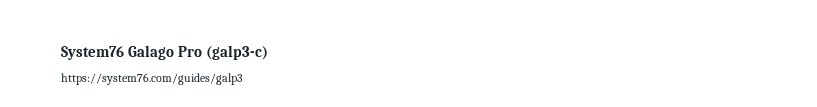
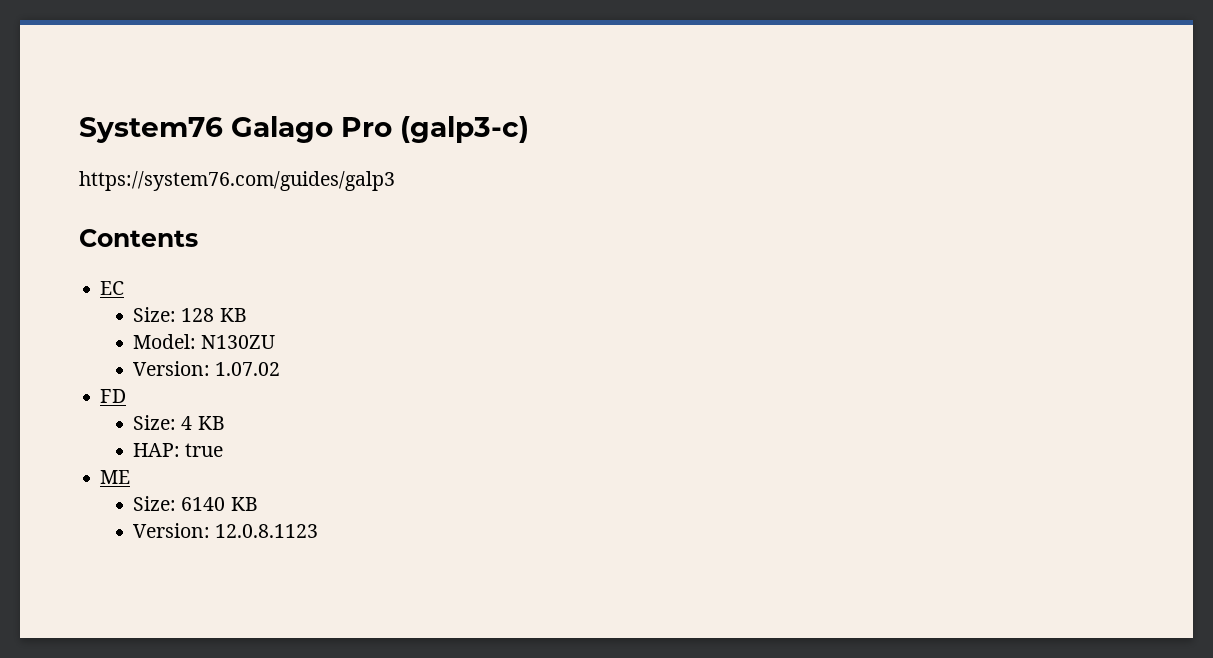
(243, 79) none -> [79,229,198,247] [100,281,125,295] [133,307,247,322] [133,334,276,349] [133,361,281,376] [100,389,127,403] [133,415,225,430] [133,443,224,457] [100,470,131,484] [133,496,258,511] [133,523,319,538] // Contents // EC // Size: 128 KB // Model: N130ZU // Version: 1.07.02 // FD // Size: 4 KB // HAP: true // ME // Size: 6140 KB // Version: 12.0.8.1123

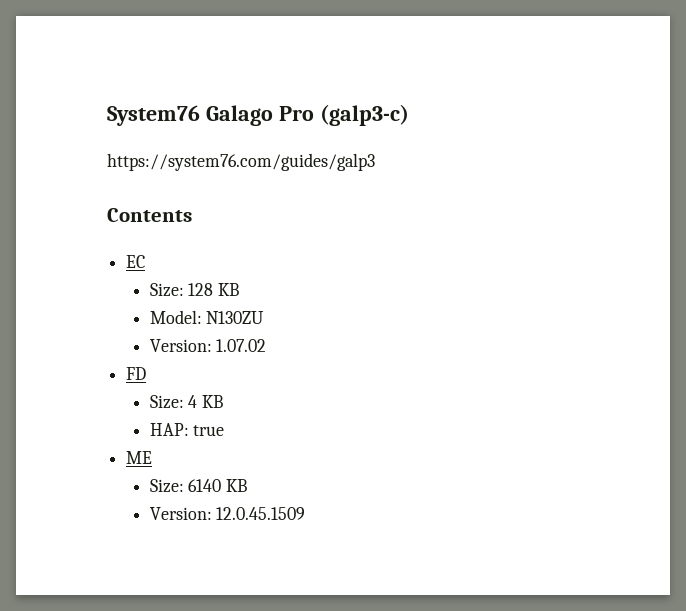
[215,524,319,538] 12.0.8.1123 -> [216,507,306,520] 12.0.45.1509

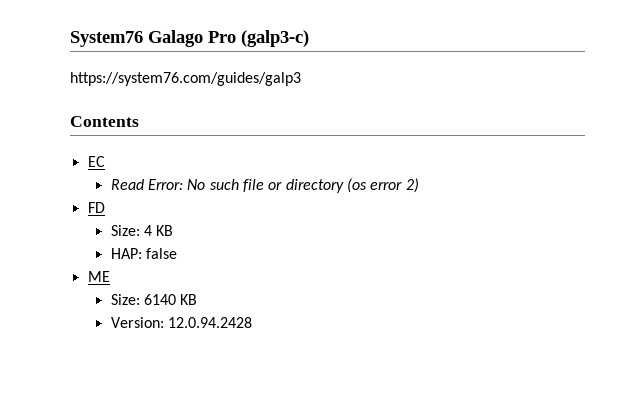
[149,283,240,297] [149,310,265,324] [149,339,267,352] Size: 128 KB // Model: N130ZU // Version: 1.07.02 -> [110,178,419,193] Read Error: No such file or directory (os error 2)
[193,425,225,436] true -> [146,248,178,259] false
[216,507,306,520] 12.0.45.1509 -> [168,317,253,328] 12.0.94.2428

